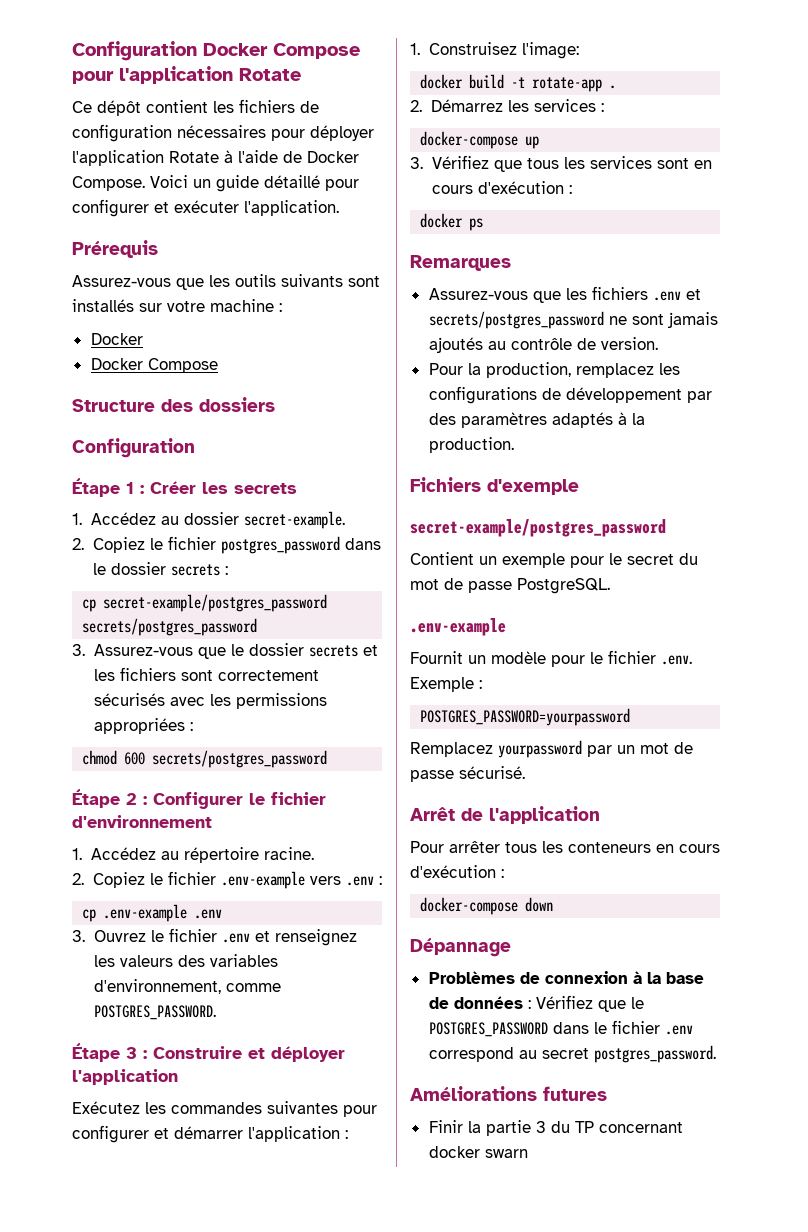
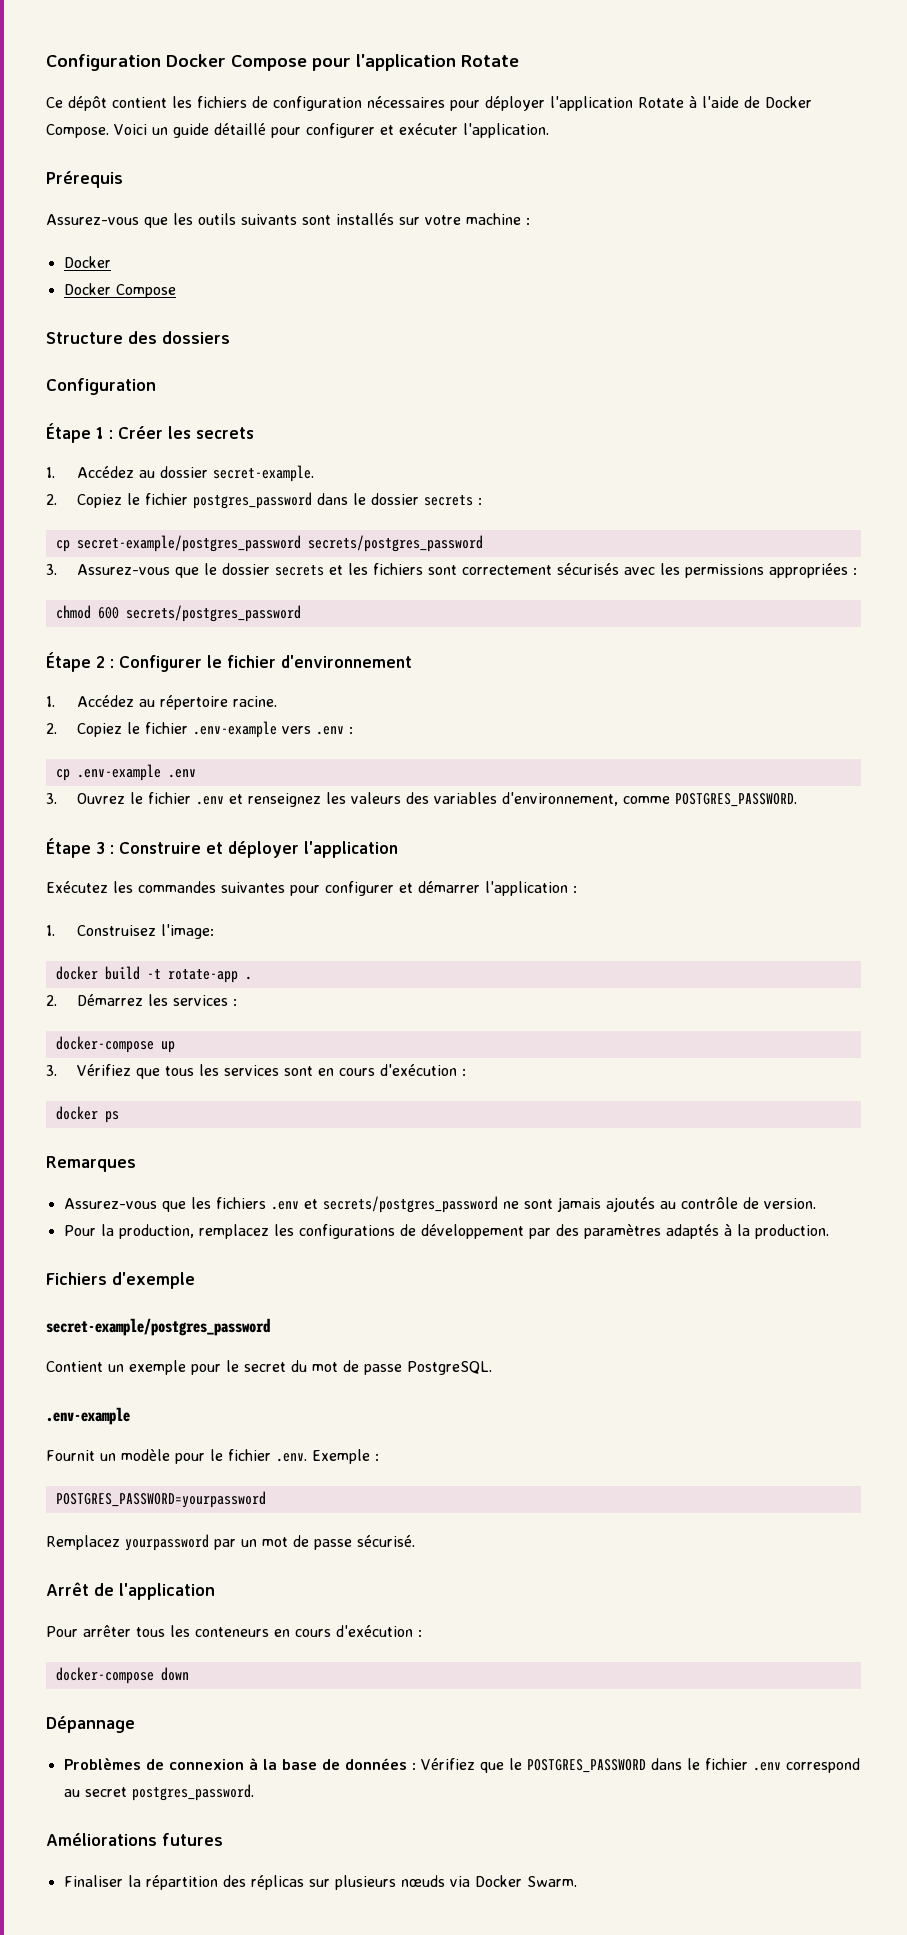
[428,1120,683,1136] [428,1146,528,1158] Finir la partie 3 du TP concernant docker swarn -> [63,1875,577,1890] Finaliser la répartition des réplicas sur plusieurs nœuds via Docker Swarm.

